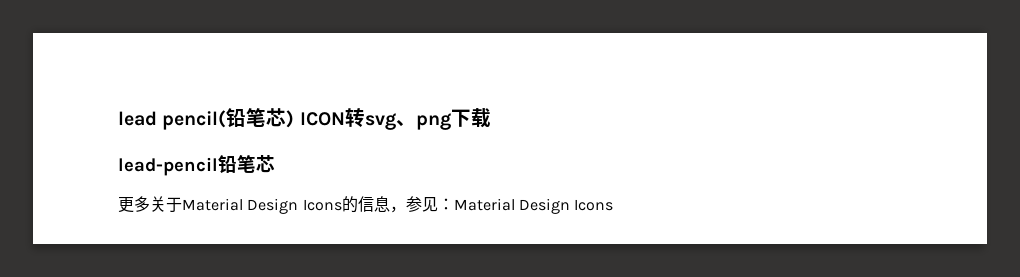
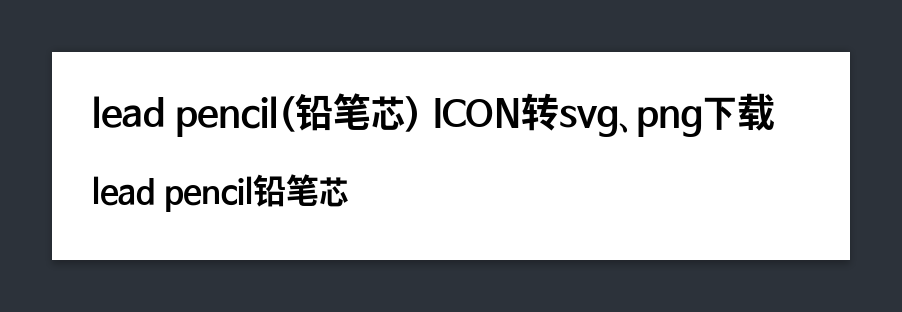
[118,155,275,176] [118,196,614,214] lead-pencil铅笔芯 // 更多关于Material Design Icons的信息，参见：Material Design Icons -> [92,174,348,212] lead pencil铅笔芯

